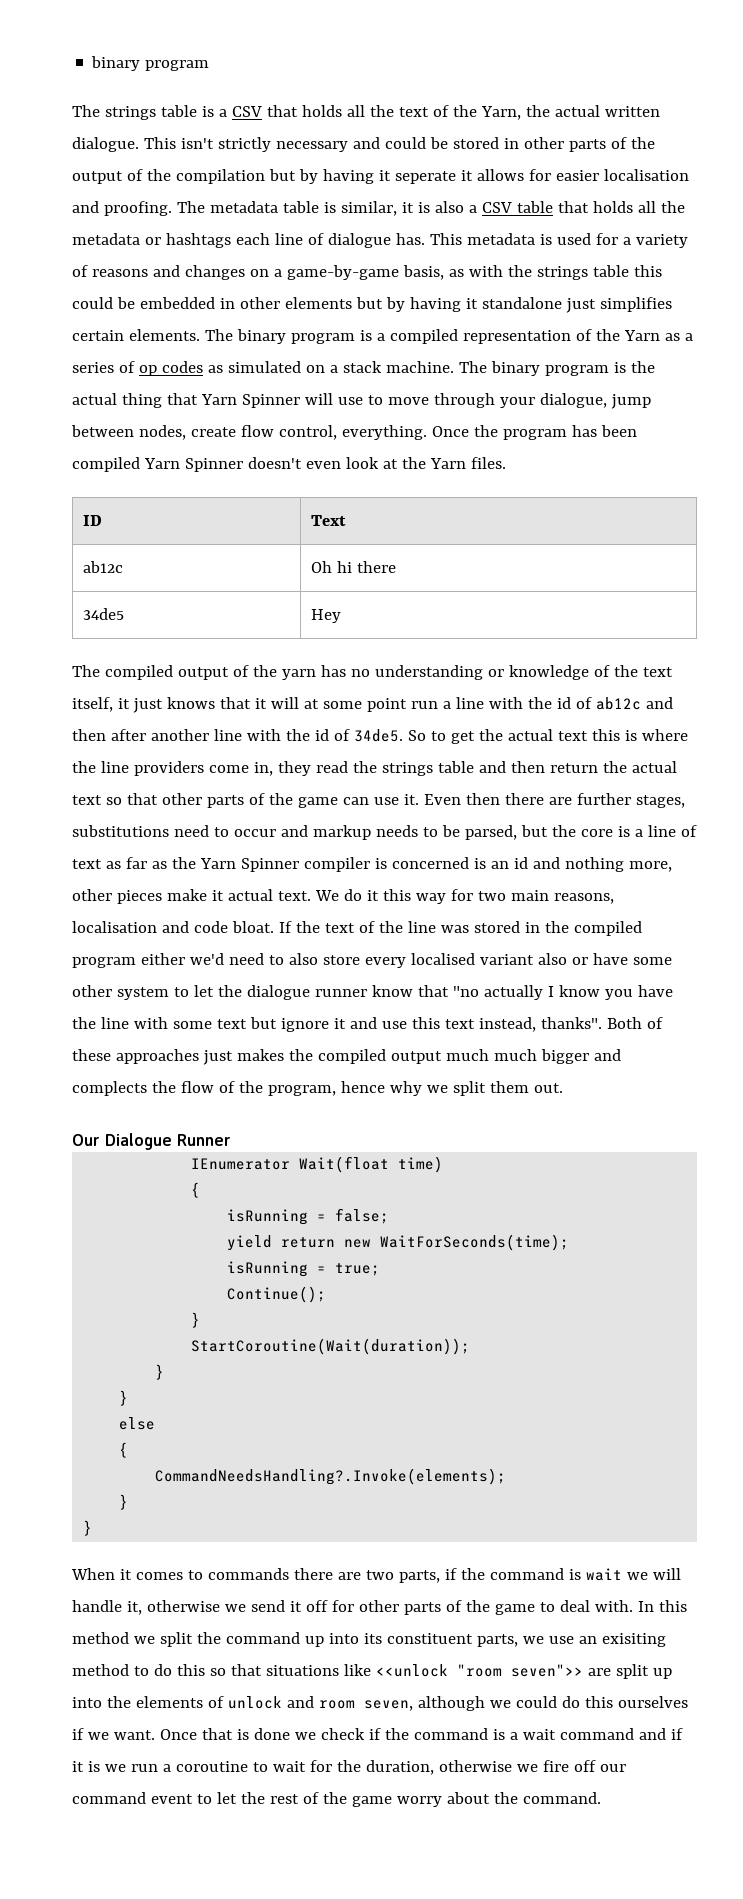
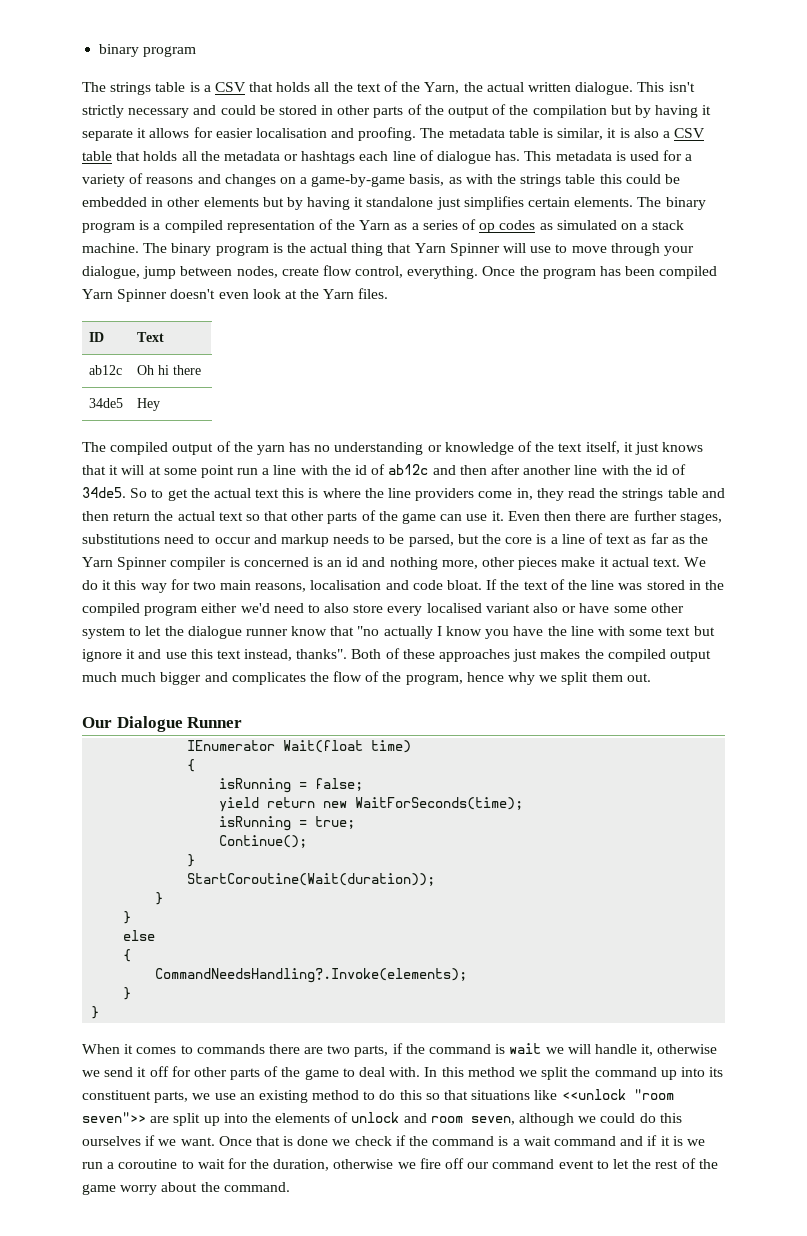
[394,171,456,184] seperate -> [82,129,133,141] separate
[72,1081,147,1096] complects -> [231,672,306,685] complicates
[601,1633,666,1647] exisiting -> [258,1090,308,1103] existing

